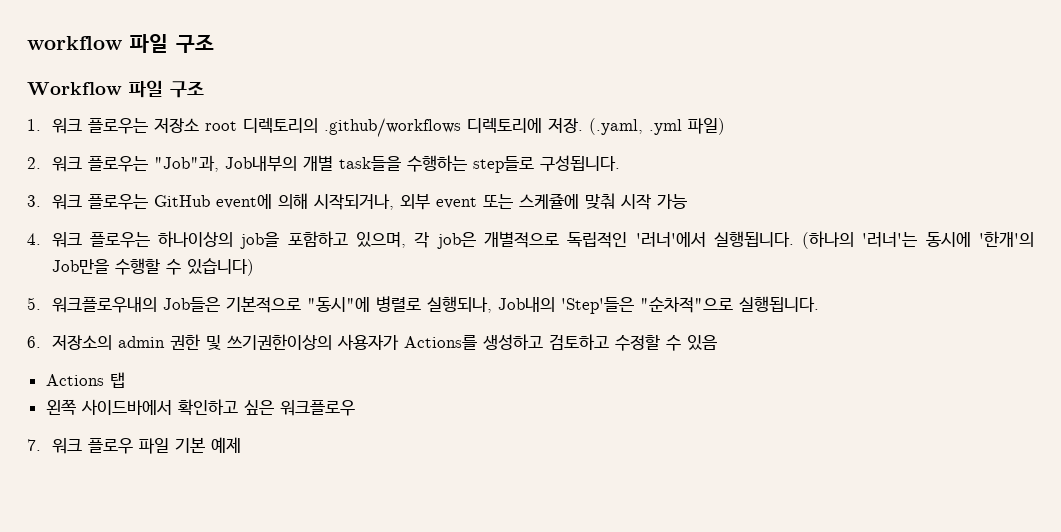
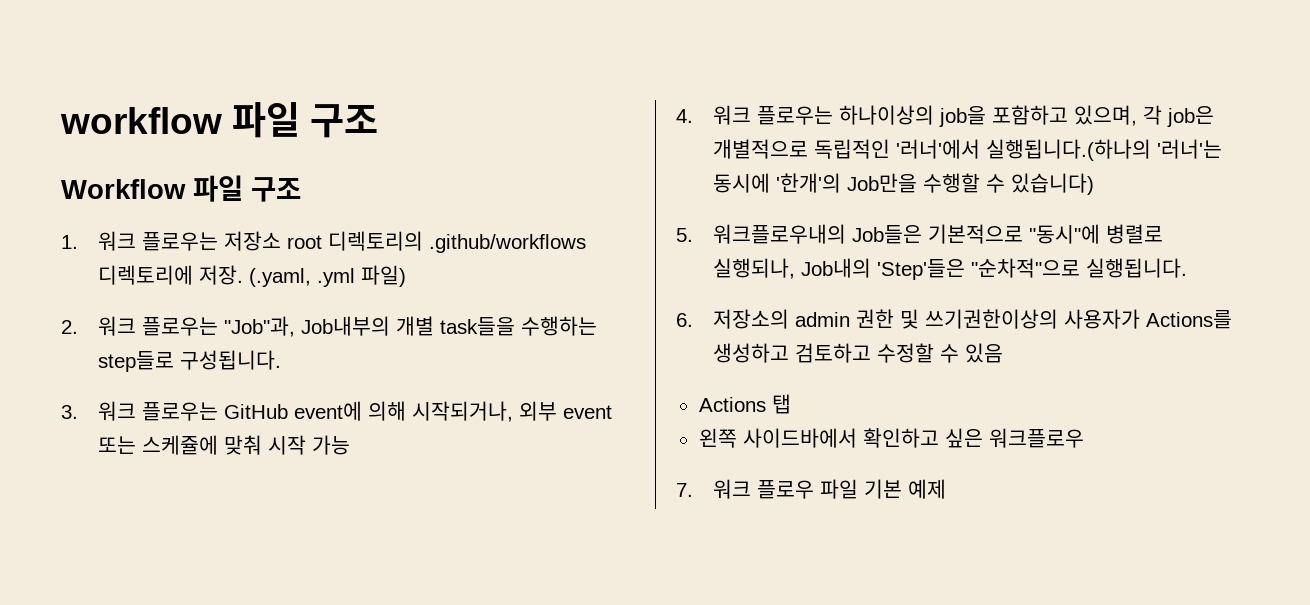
[713,231,855,249] 실행됩니다. (하나의 -> [986,139,1152,161] 실행됩니다.(하나의

